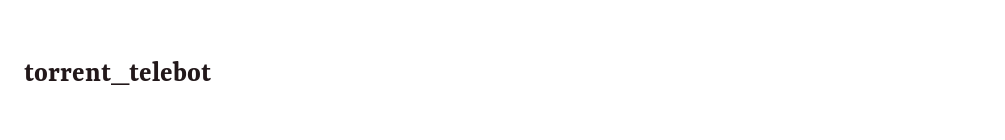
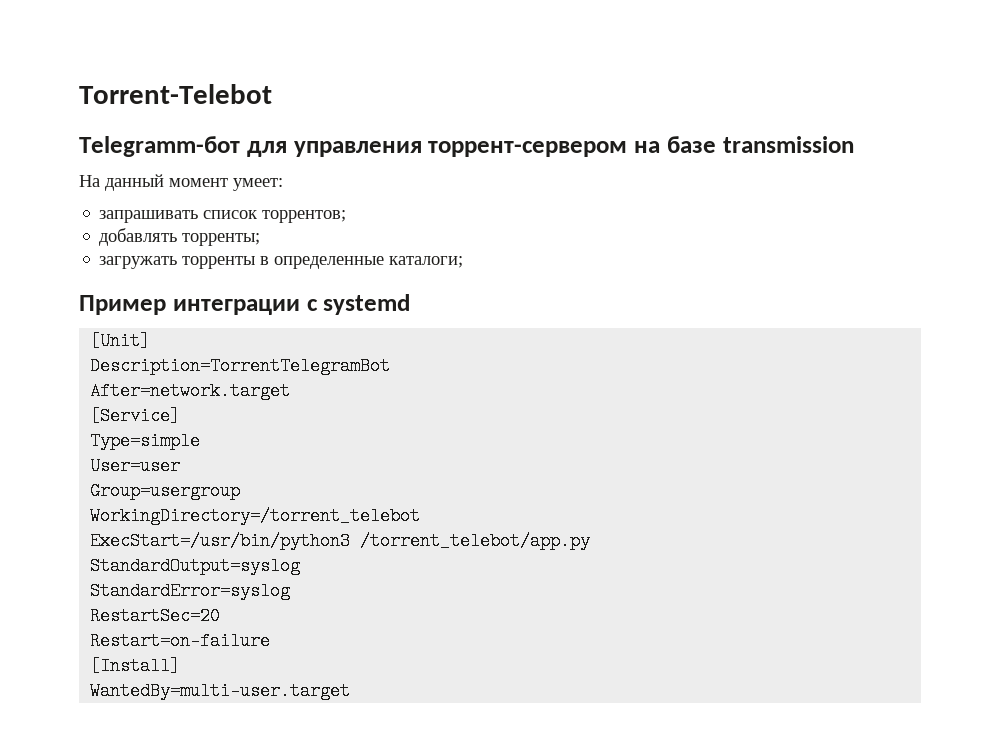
[24,61,211,85] torrent_telebot -> [79,84,272,104] [79,136,854,157] [79,174,283,191] [99,210,347,223] [99,228,261,246] [99,256,464,269] [79,294,411,315] [90,332,151,350] [90,357,391,375] [90,382,291,400] [90,407,181,425] [90,432,201,450] [90,457,181,475] [90,482,241,500] [90,507,421,525] [90,532,591,550] [90,557,301,575] [90,582,291,600] [90,607,221,625] [90,632,271,650] [90,657,181,675] [90,682,351,700] Torrent-Telebot // Telegramm-бот для управления торрент-сервером на базе transmission // На данный момент умеет: // запрашивать список торрентов; // добавлять торренты; // загружать торренты в определенные каталоги; // Пример интеграции с systemd // [Unit] // Description=TorrentTelegramBot // After=network.target // [Service] // Type=simple // User=user // Group=usergroup // WorkingDirectory=/torrent_telebot // ExecStart=/usr/bin/python3 /torrent_telebot/app.py // StandardOutput=syslog // StandardError=syslog // RestartSec=20 // Restart=on-failure // [Install] // WantedBy=multi-user.target

